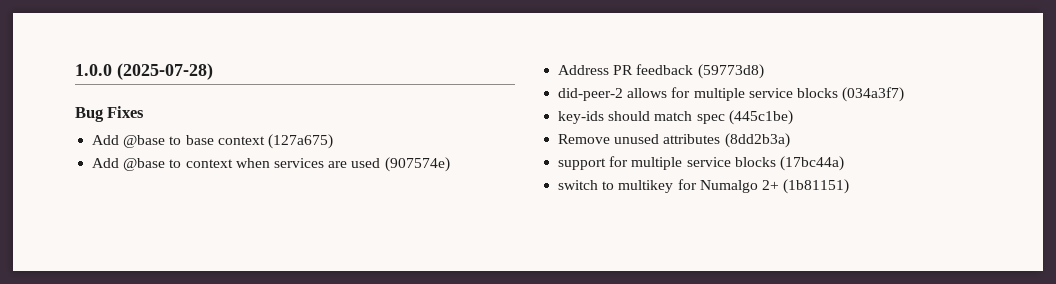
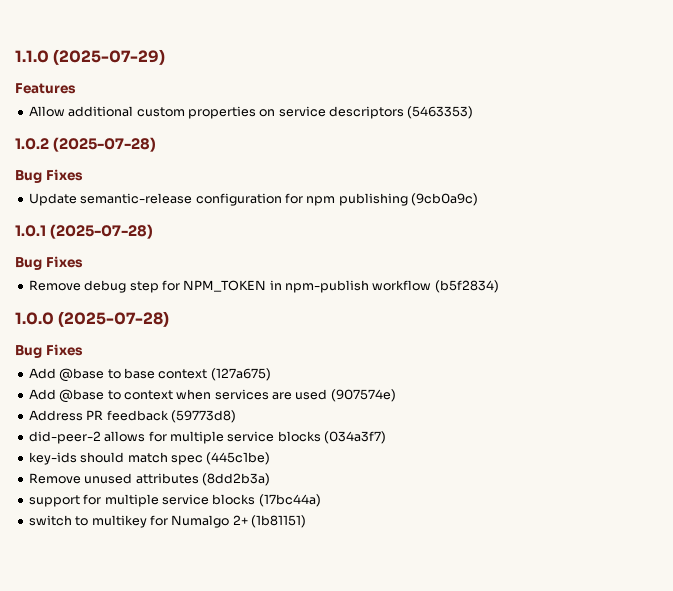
(75, 70) none -> [15,49,166,65] [15,83,76,94] [28,106,474,119] [15,137,156,152] [15,169,83,183] [28,193,478,206] [15,224,153,239] [15,256,83,270] [28,280,499,293] 1.1.0 (2025-07-29) // Features // Allow additional custom properties on service descriptors (5463353) // 1.0.2 (2025-07-28) // Bug Fixes // Update semantic-release configuration for npm publishing (9cb0a9c) // 1.0.1 (2025-07-28) // Bug Fixes // Remove debug step for NPM_TOKEN in npm-publish workflow (b5f2834) //

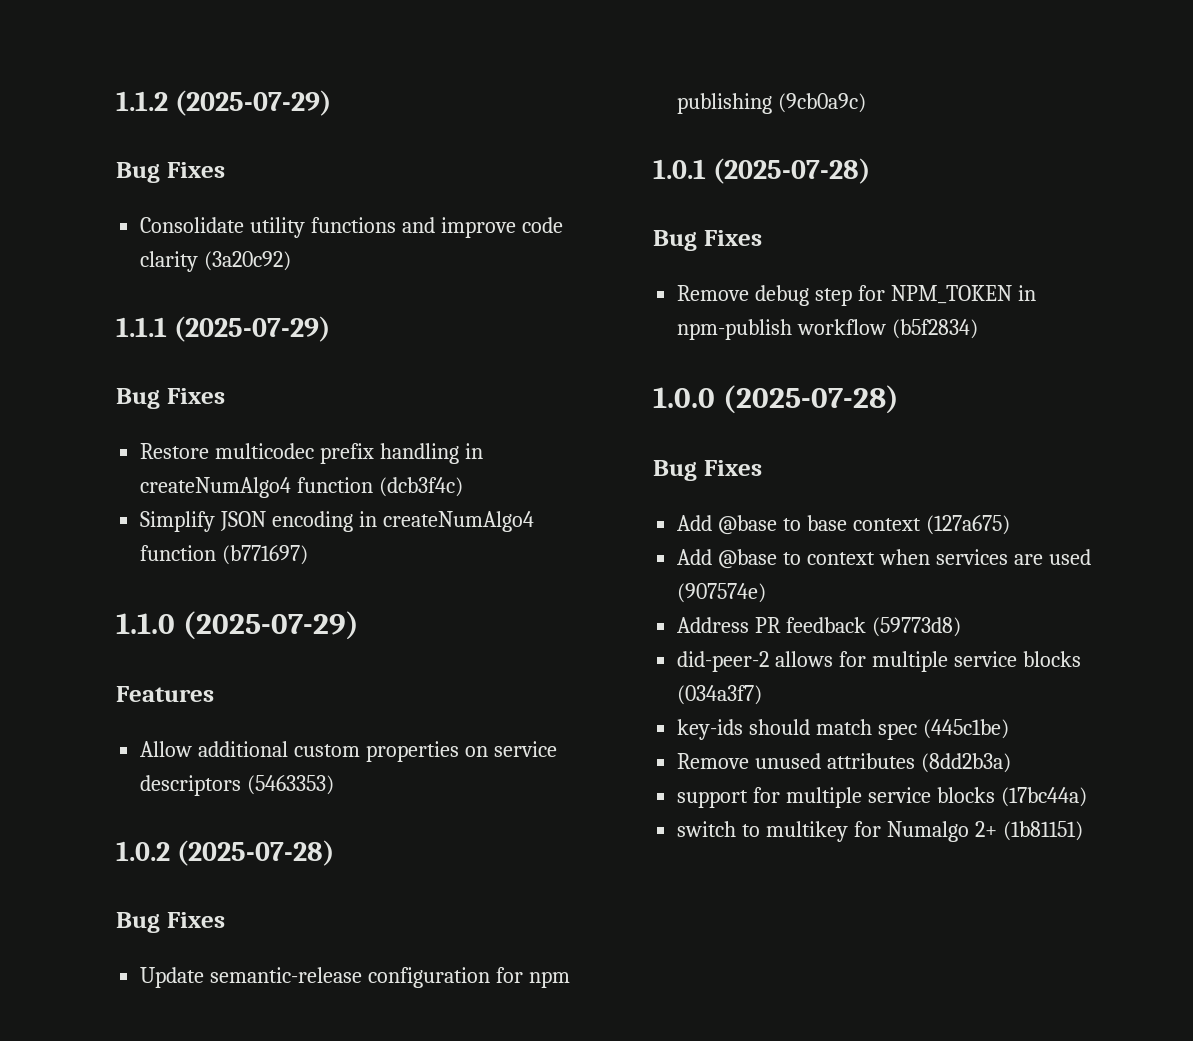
(15, 56) none -> [116,90,332,116] [116,162,225,183] [140,217,563,238] [140,251,292,272] [116,316,331,342] [116,388,225,409] [140,443,483,464] [140,477,464,498] [140,511,534,532] [140,545,309,565] 1.1.2 (2025-07-29) // Bug Fixes // Consolidate utility functions and improve code clarity (3a20c92) // 1.1.1 (2025-07-29) // Bug Fixes // Restore multicodec prefix handling in createNumAlgo4 function (dcb3f4c) // Simplify JSON encoding in createNumAlgo4 function (b771697) //

